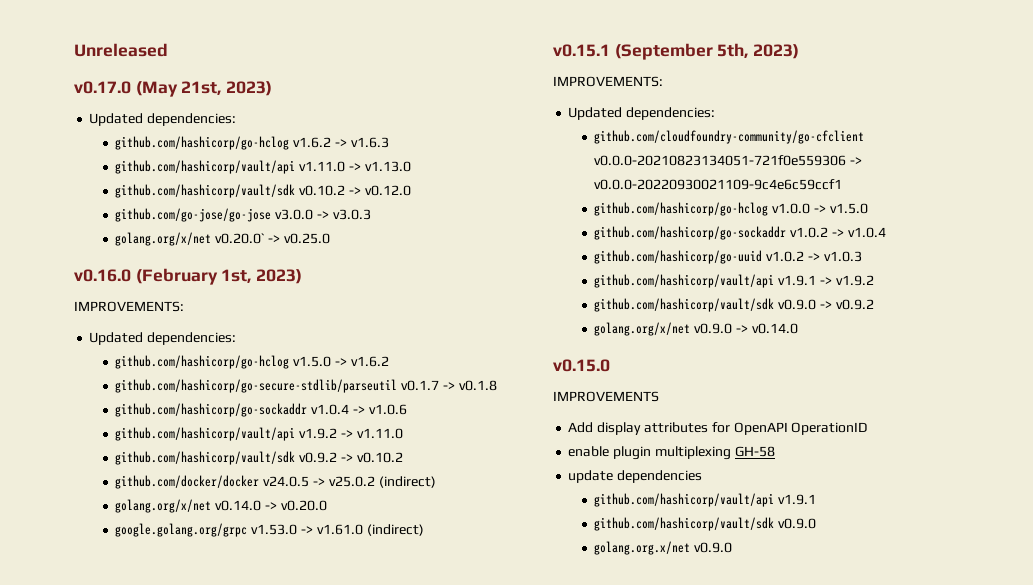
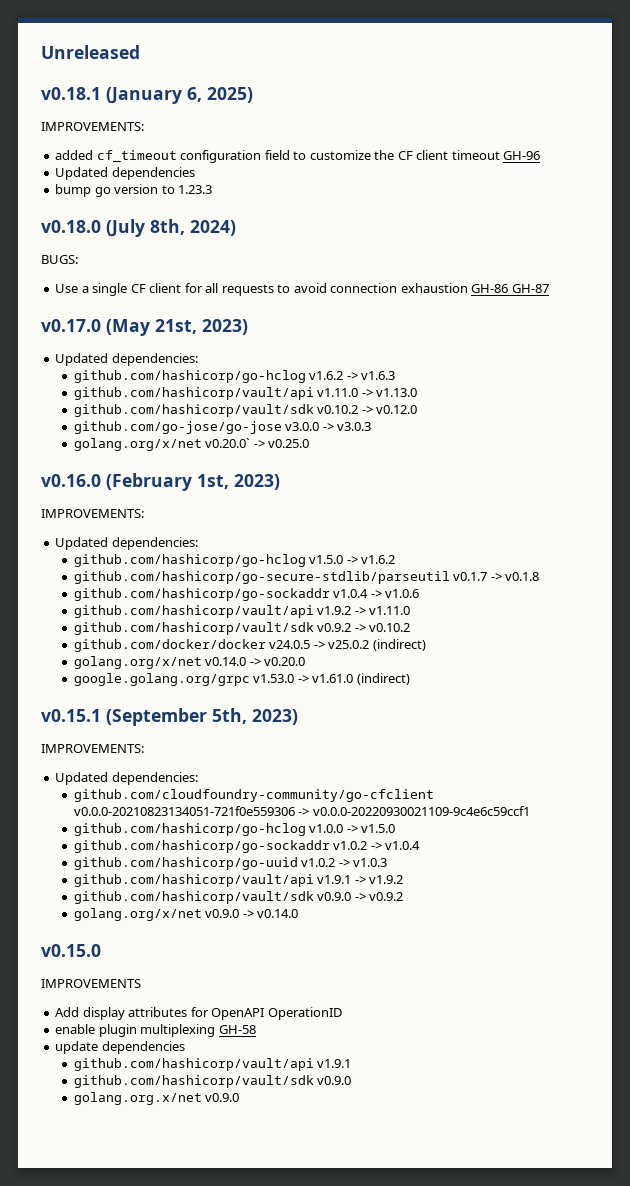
(168, 50) none -> [41,87,253,104] [41,122,144,131] [55,150,541,163] [55,167,195,180] [55,184,213,197] [41,219,236,237] [41,255,78,264] [55,283,549,296] // v0.18.1 (January 6, 2025) // IMPROVEMENTS: // added cf_timeout configuration field to customize the CF client timeout GH-96 // Updated dependencies // bump go version to 1.23.3 // v0.18.0 (July 8th, 2024) // BUGS: // Use a single CF client for all requests to avoid connection exhaustion GH-86 GH-87

